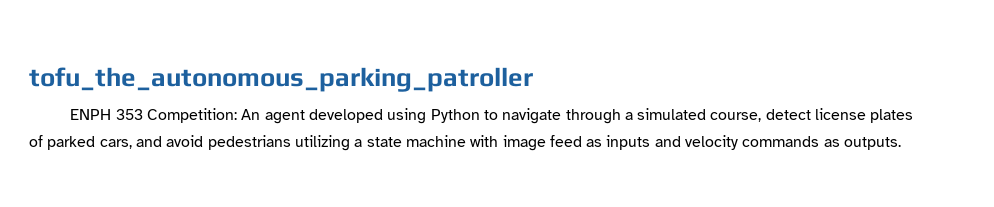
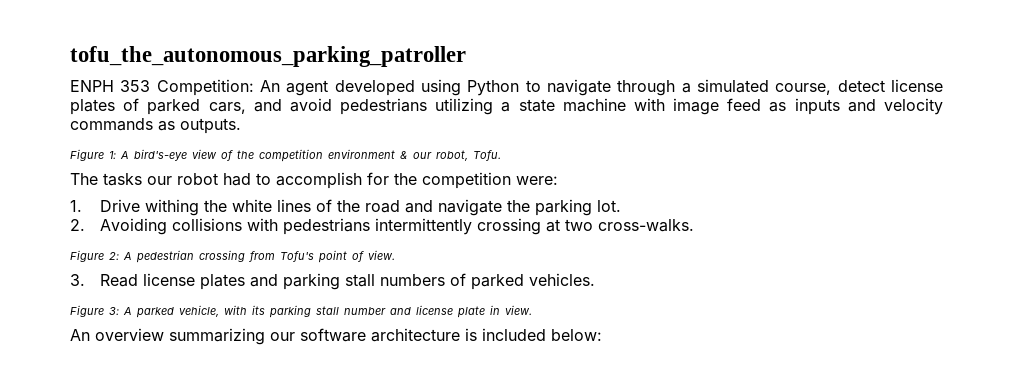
(902, 143) none -> [70,149,501,162] [70,172,558,189] [70,199,622,216] [70,218,695,235] [70,250,395,263] [70,273,596,290] [70,305,532,318] [70,328,602,345] // Figure 1: A bird's-eye view of the competition environment & our robot, Tofu. // The tasks our robot had to accomplish for the competition were: // 1. Drive withing the white lines of the road and navigate the parking lot. // 2. Avoiding collisions with pedestrians intermittently crossing at two cross-walks. // Figure 2: A pedestrian crossing from Tofu's point of view. // 3. Read license plates and parking stall numbers of parked vehicles. // Figure 3: A parked vehicle, with its parking stall number and license plate in view. // An overview summarizing our software architecture is included below:

